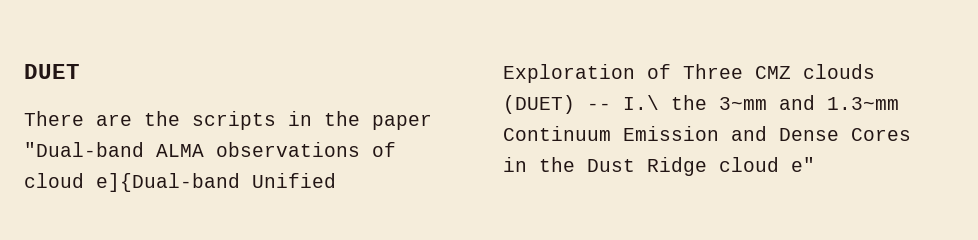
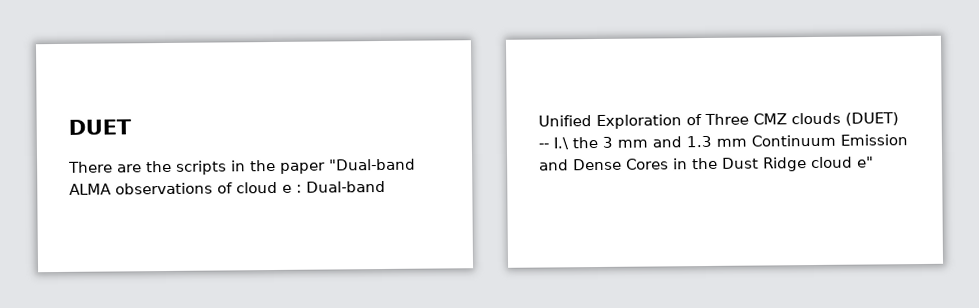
[96,173,240,192] e]{Dual-band -> [282,180,386,193] e : Dual-band
[719,95,899,110] 3~mm and 1.3~mm -> [602,135,747,148] 3 mm and 1.3 mm

